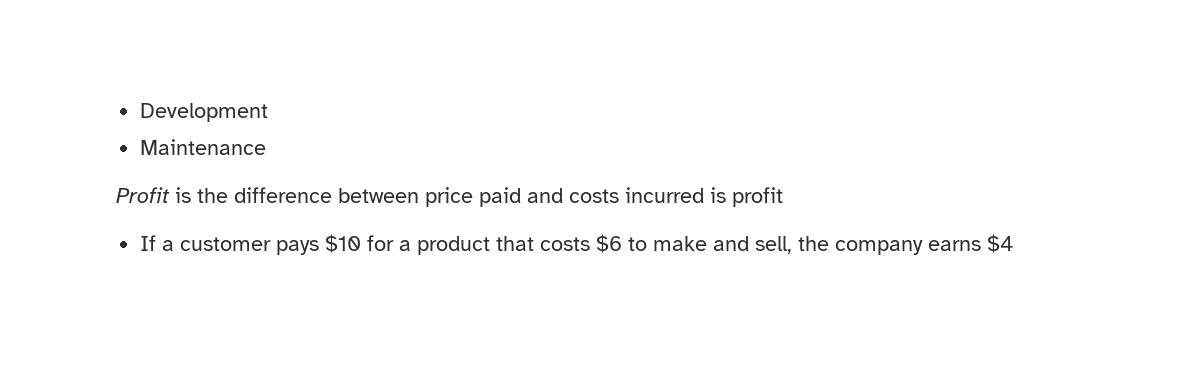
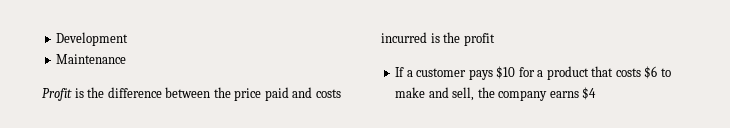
(419, 195) none -> [213,87,231,98] the
(726, 195) none -> [443,32,461,43] the

